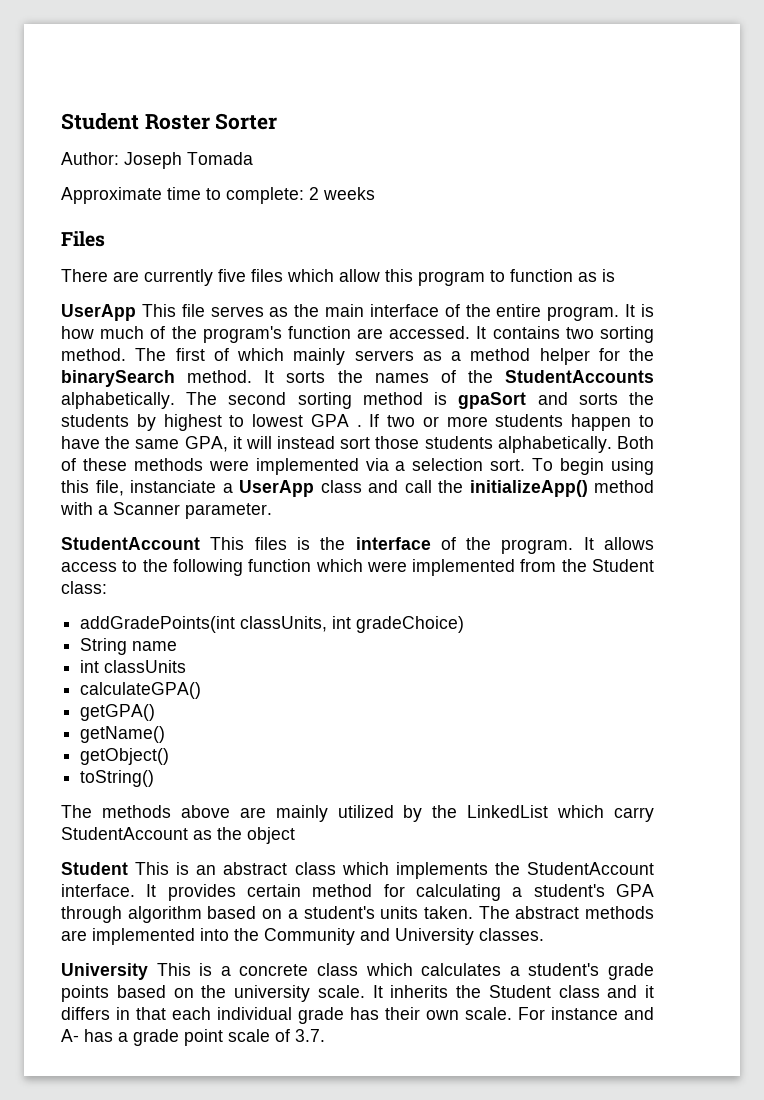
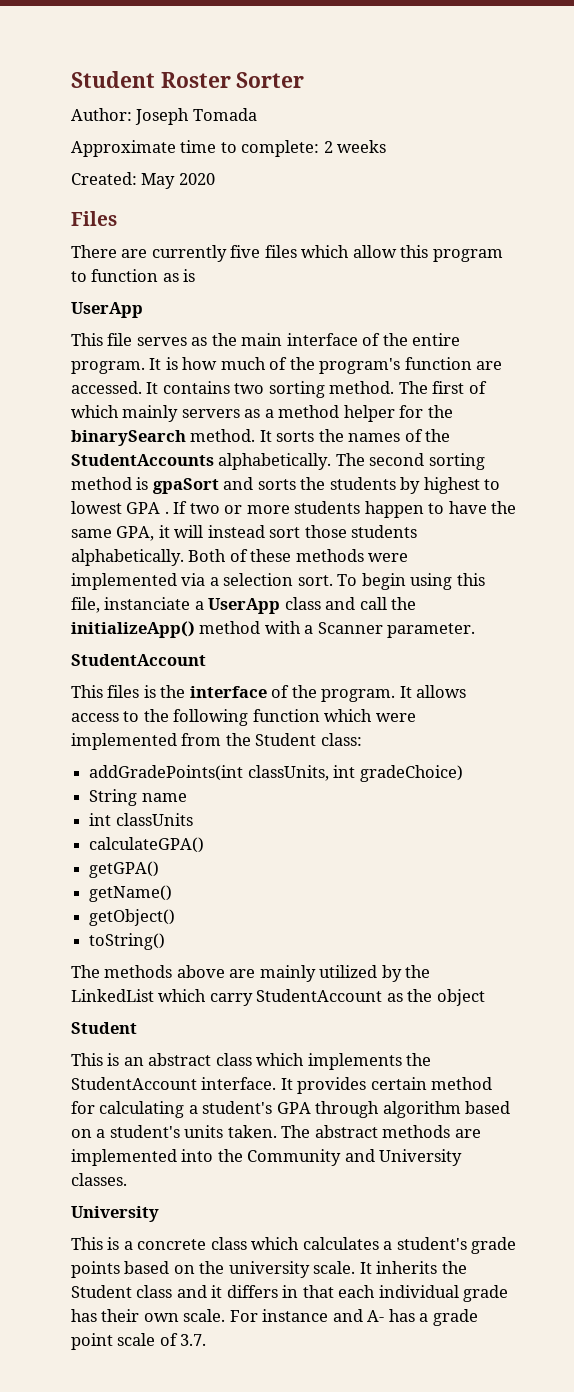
(375, 193) none -> [71,172,215,189] // Created: May 2020
(136, 312) none -> (143, 310) //
(200, 543) none -> (206, 660) //
(128, 868) none -> (137, 1028) //
(148, 971) none -> (159, 1214) //

